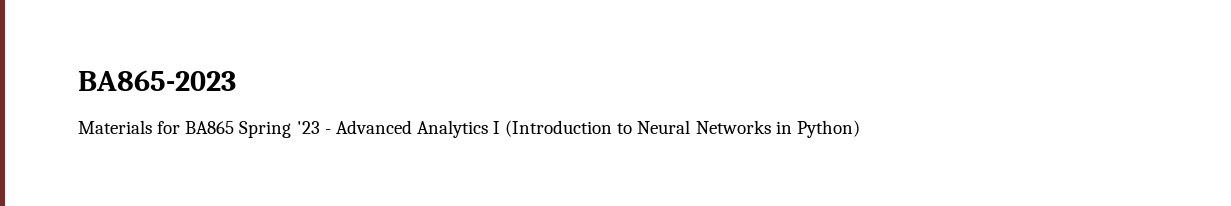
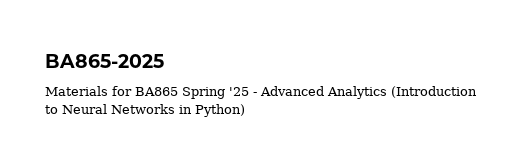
[78,70,236,91] BA865-2023 -> [45,54,164,68] BA865-2025
[296,121,320,134] '23 -> [229,87,249,96] '25
[493,121,501,134] I -> (387, 92) none

